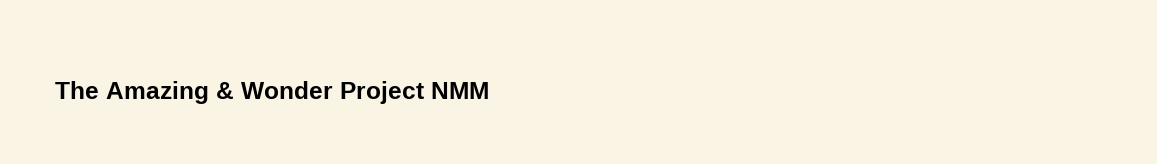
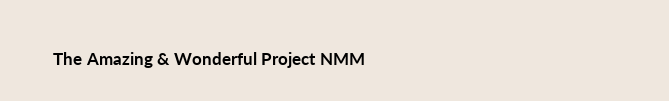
[241,81,333,99] Wonder -> [173,52,257,65] Wonderful

